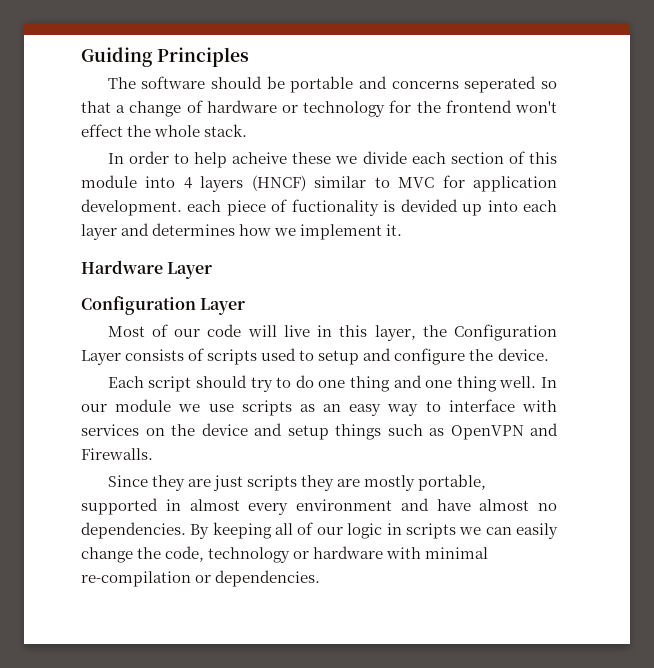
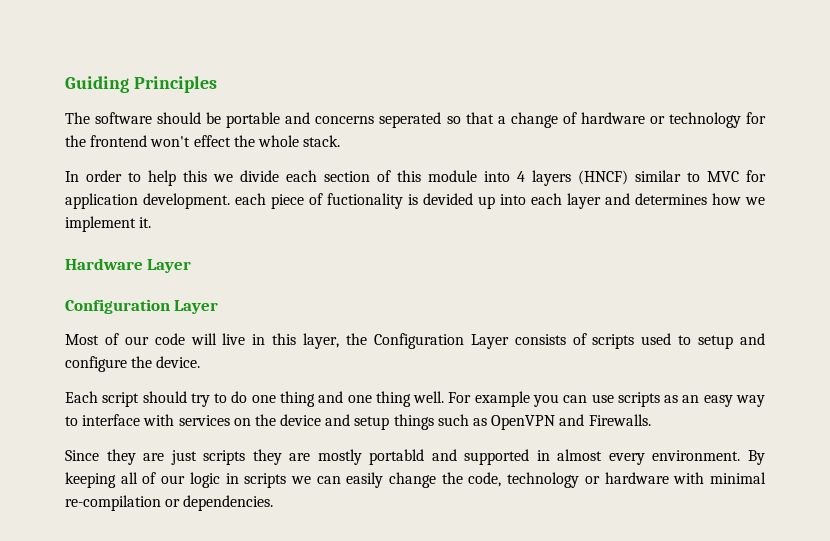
[232,152,332,164] acheive these -> [183,170,207,182] this
[541,377,557,388] [81,399,201,412] In our module we -> [448,391,588,407] For example you can
[418,474,487,491] portable, -> [369,449,457,465] portabld and
[296,498,557,511] [81,522,186,539] environment and have almost no dependencies. -> [652,450,741,461] environment.

